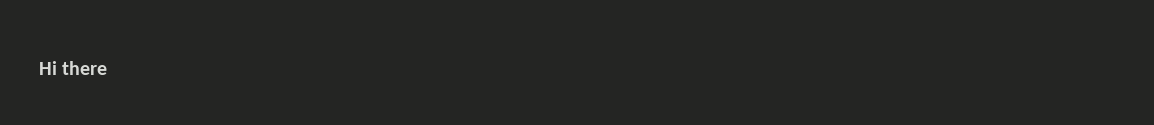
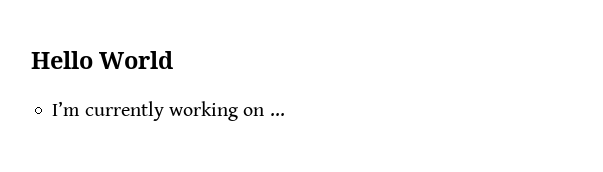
[39,61,108,75] Hi there -> [31,51,174,69] [52,101,285,121] Hello World // I’m currently working on ...

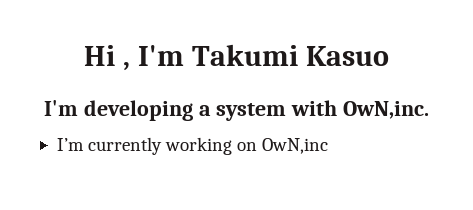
[31,51,174,69] Hello World -> [84,44,389,71] [43,100,430,121] Hi , I'm Takumi Kasuo // I'm developing a system with OwN,inc.
[269,113,285,116] ... -> [262,138,329,154] OwN,inc

